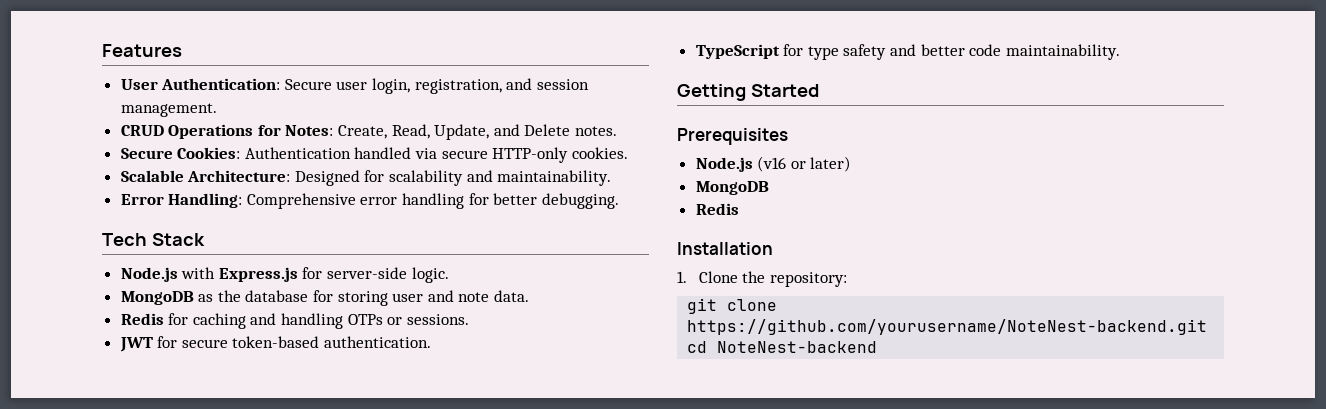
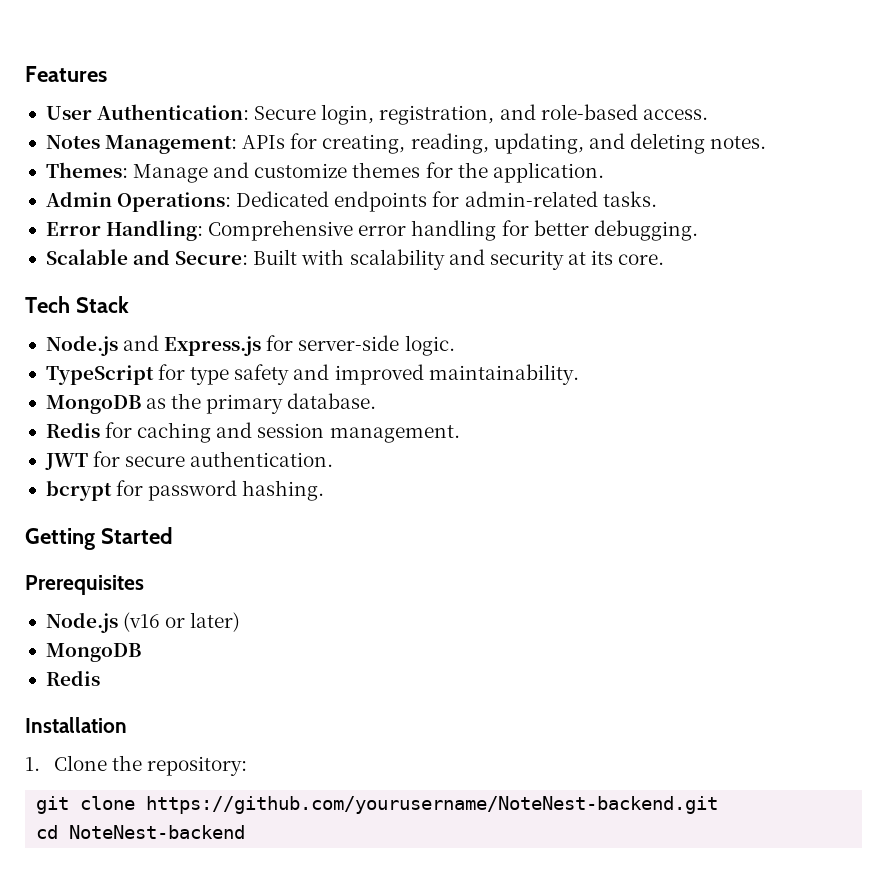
[336,81,368,90] user -> (317, 113) none
[536,79,589,90] [120,103,217,117] [120,124,618,140] [120,147,628,163] [120,170,612,186] session management. // CRUD Operations for Notes: Create, Read, Update, and Delete notes. // Secure Cookies: Authentication handled via secure HTTP-only cookies. // Scalable Architecture: Designed for scalability and maintainability. -> [540,104,708,120] [45,133,767,154] [45,162,604,183] [45,191,657,212] role-based access. // Notes Management: APIs for creating, reading, updating, and deleting notes. // Themes: Manage and customize themes for the application. // Admin Operations: Dedicated endpoints for admin-related tasks.
(619, 201) none -> [45,249,665,270] // Scalable and Secure: Built with scalability and security at its core.
[181,267,216,279] with -> [123,335,160,351] and
[120,290,530,306] [120,313,469,329] [119,336,432,352] // MongoDB as the database for storing user and note data. // Redis for caching and handling OTPs or sessions. // JWT for secure token-based authentication. -> (455, 345) none
[920,44,1120,60] better code maintainability. -> [334,364,579,385] [45,393,377,414] [45,422,460,443] [44,451,334,470] [45,480,325,501] improved maintainability. // MongoDB as the primary database. // Redis for caching and session management. // JWT for secure authentication. // bcrypt for password hashing.

